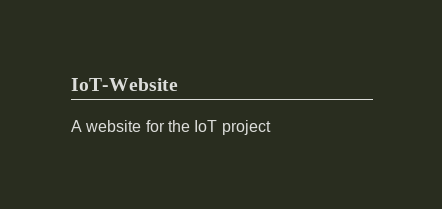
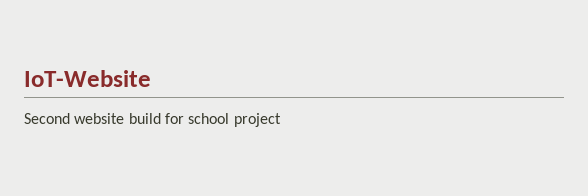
[71,120,218,132] A website for the IoT -> [24,113,230,124] Second website build for school

